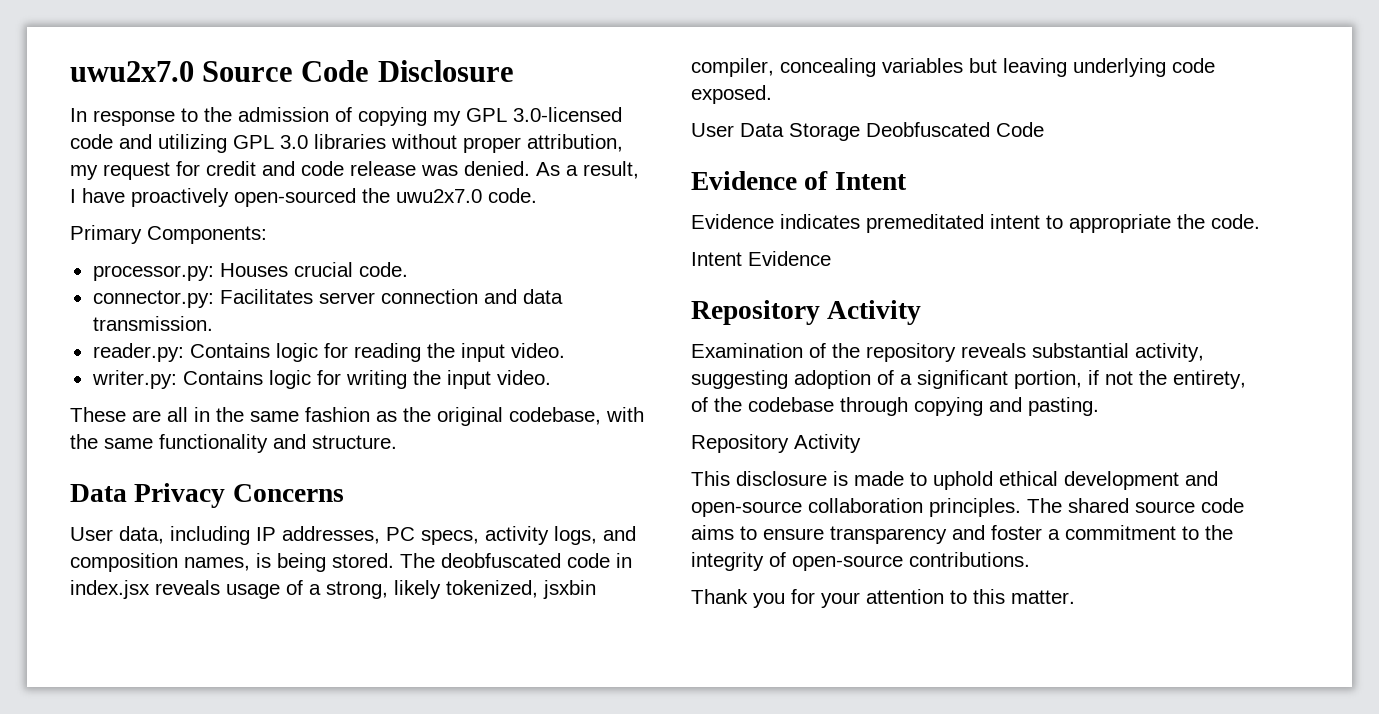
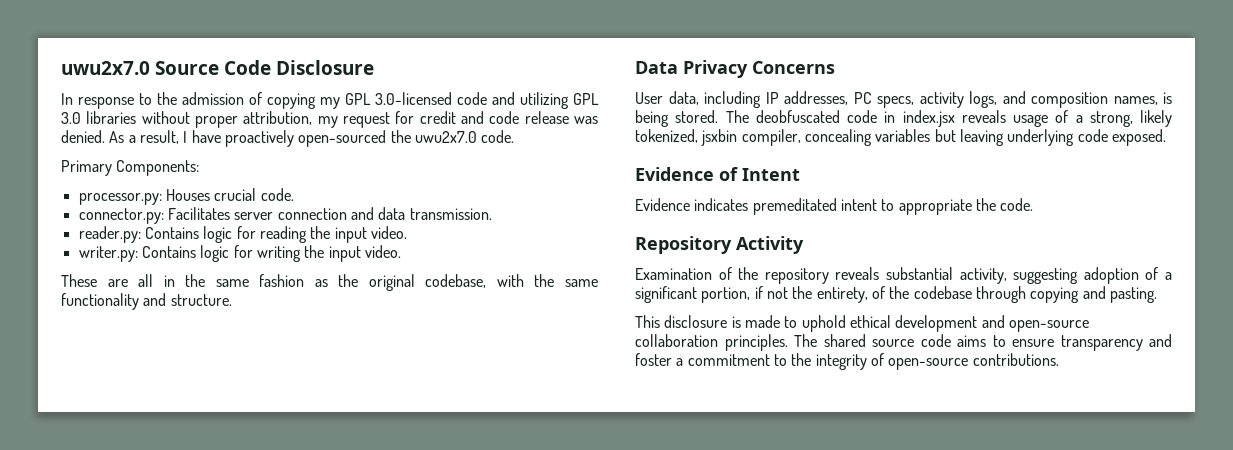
[691,122,1044,141] // User Data Storage Deobfuscated Code -> (1166, 137) none
[691,251,831,266] // Intent Evidence -> (1034, 204) none
[691,434,861,453] // Repository Activity -> (1157, 295) none
[691,589,1075,608] // Thank you for your attention to this matter. -> (1059, 359) none

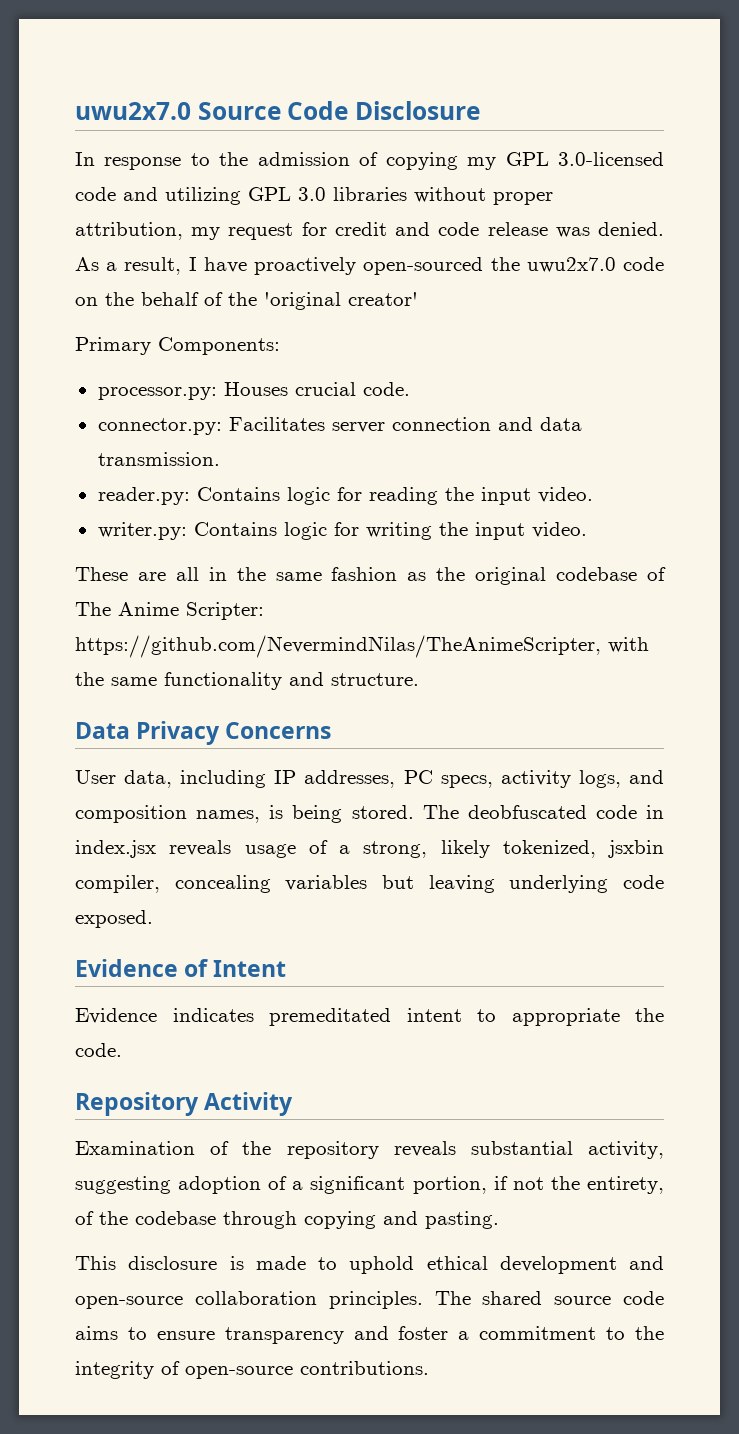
[481,130,515,143] code. -> [623,257,664,271] [75,292,418,310] code on the behalf of the 'original creator'
[425,274,487,288] codebase, -> [556,567,667,581] [75,602,264,620] [75,635,601,658] codebase of The Anime Scripter: https://github.com/NevermindNilas/TheAnimeScripter,

